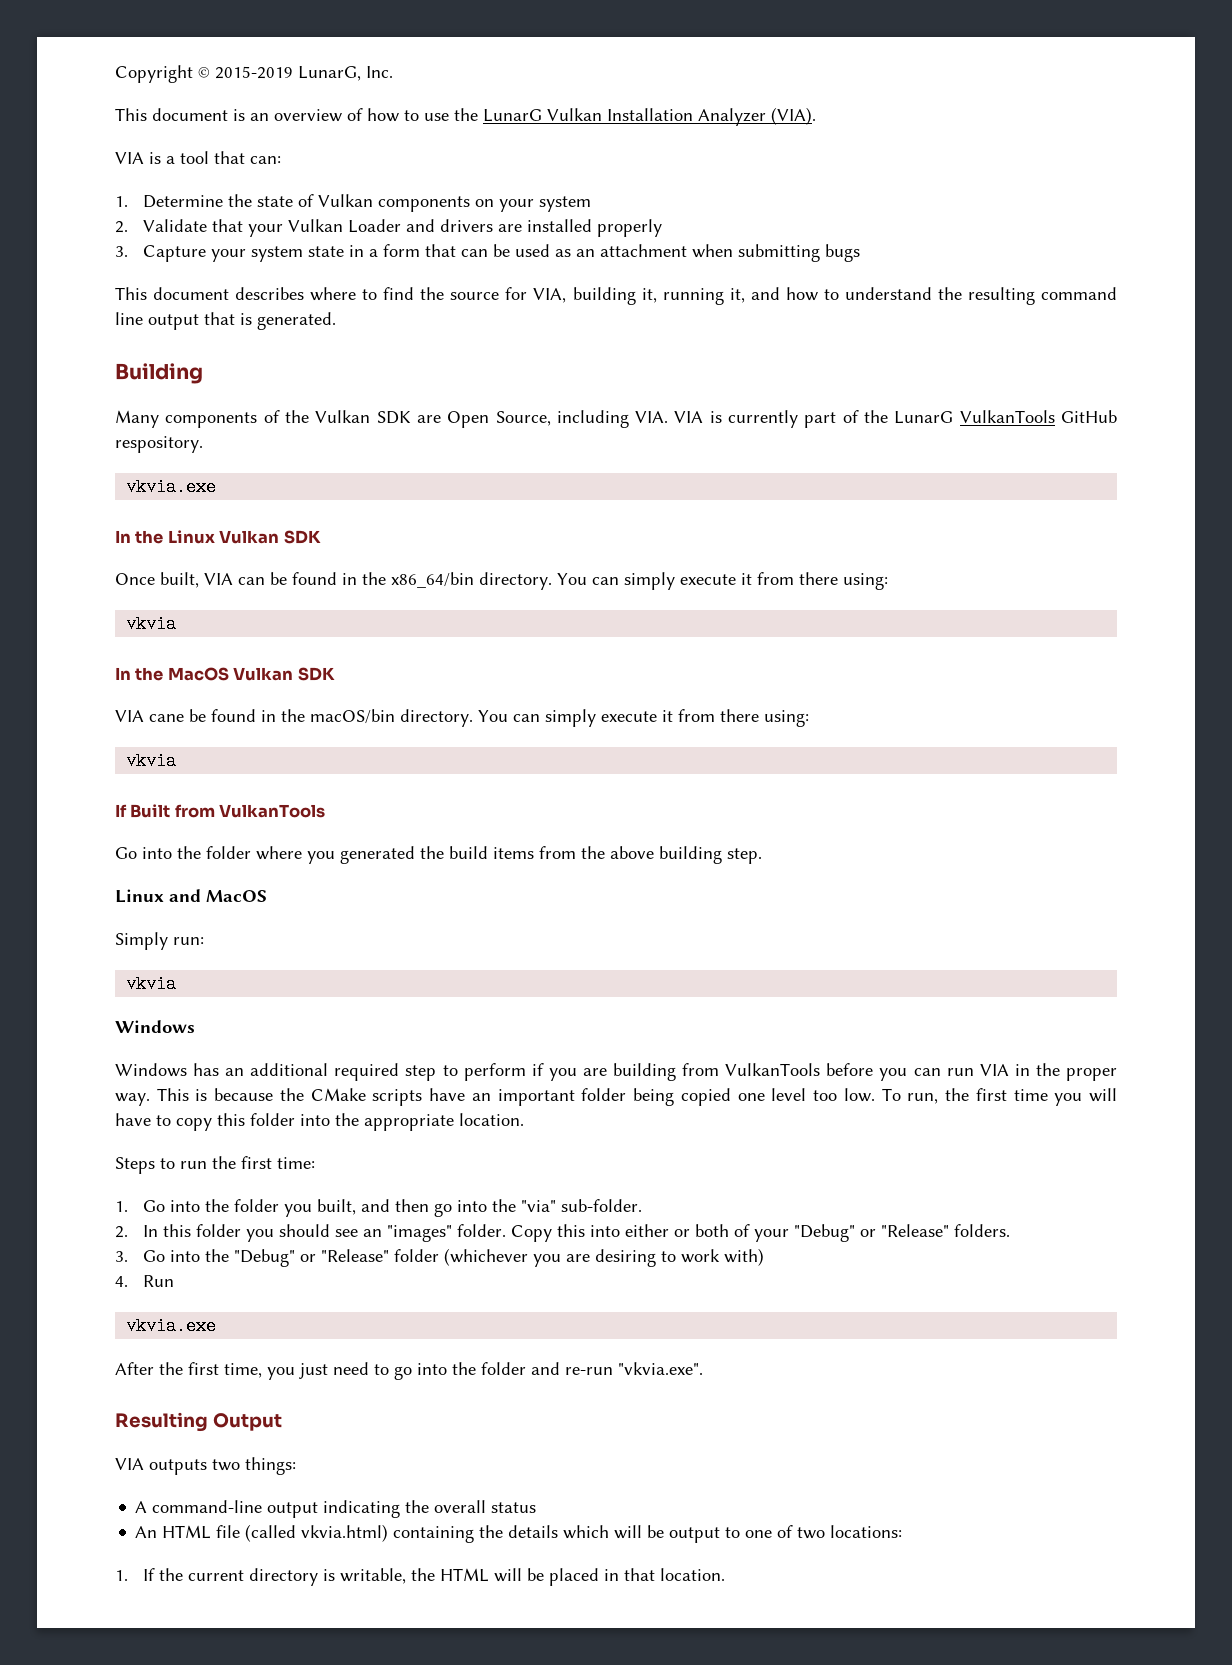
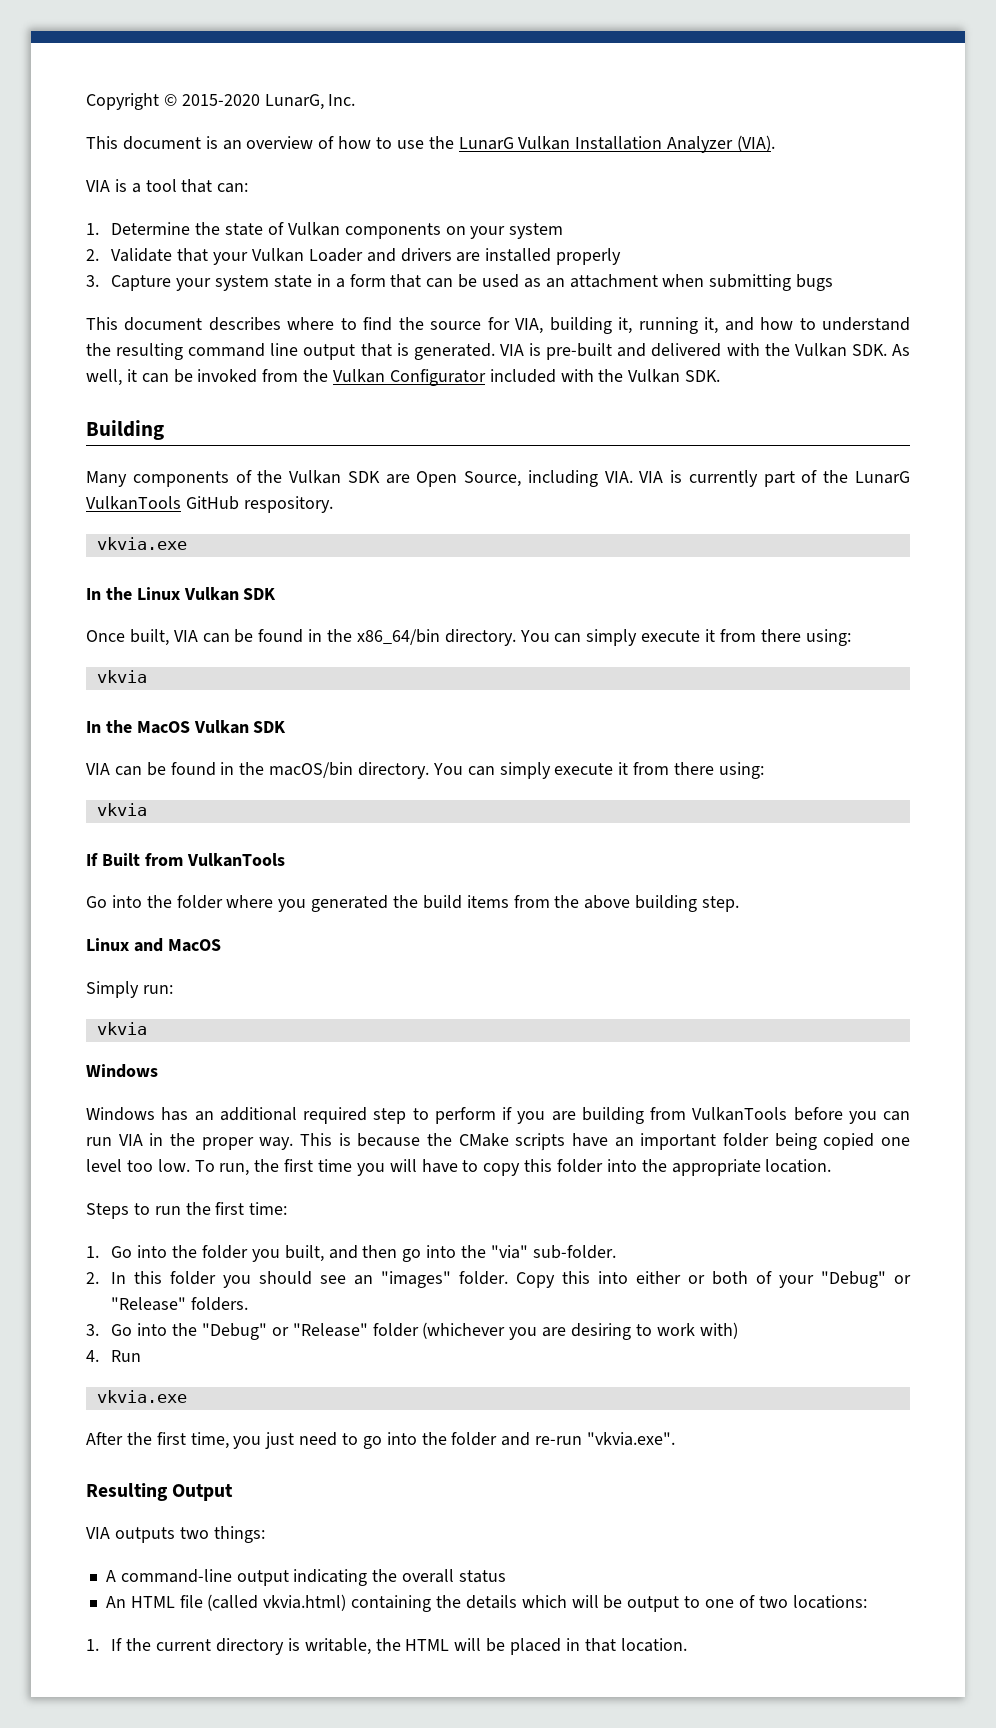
[215,66,293,79] 2015-2019 -> [181,94,260,106] 2015-2020
(336, 321) none -> [499,343,911,360] [86,369,721,386] VIA is pre-built and delivered with the Vulkan SDK. As well, it can be invoked from the Vulkan Configurator included with the Vulkan SDK.
[149,714,184,722] cane -> [114,766,142,776] can

